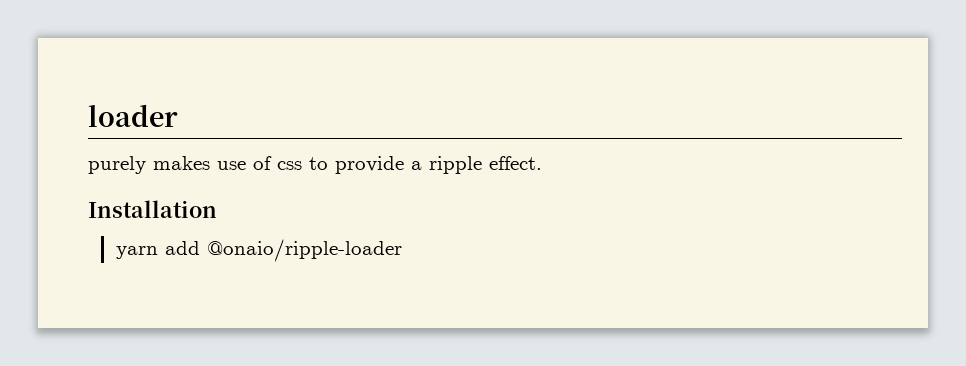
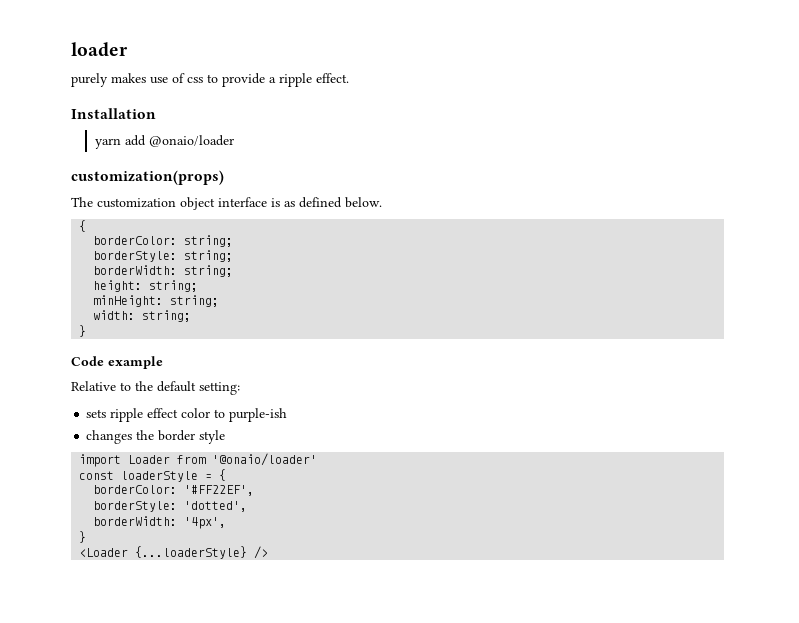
[206,239,402,262] @onaio/ripple-loader -> [148,135,234,147] [71,170,224,185] [71,197,382,210] [79,220,87,232] [93,235,234,247] [93,250,234,262] [93,265,234,277] [93,280,199,292] [93,295,220,307] [93,310,192,322] [79,325,87,337] [71,356,163,369] [71,381,240,395] [86,408,288,422] [86,430,226,444] [79,453,318,467] [79,469,227,482] [93,485,255,496] [93,501,248,512] [93,516,227,529] [79,531,87,543] [79,546,269,559] @onaio/loader // customization(props) // The customization object interface is as defined below. // { // borderColor: string; // borderStyle: string; // borderWidth: string; // height: string; // minHeight: string; // width: string; // } // Code example // Relative to the default setting: // sets ripple effect color to purple-ish // changes the border style // import Loader from '@onaio/loader' // const loaderStyle = { // borderColor: '#FF22EF', // borderStyle: 'dotted', // borderWidth: '4px', // } // <Loader {...loaderStyle} />

